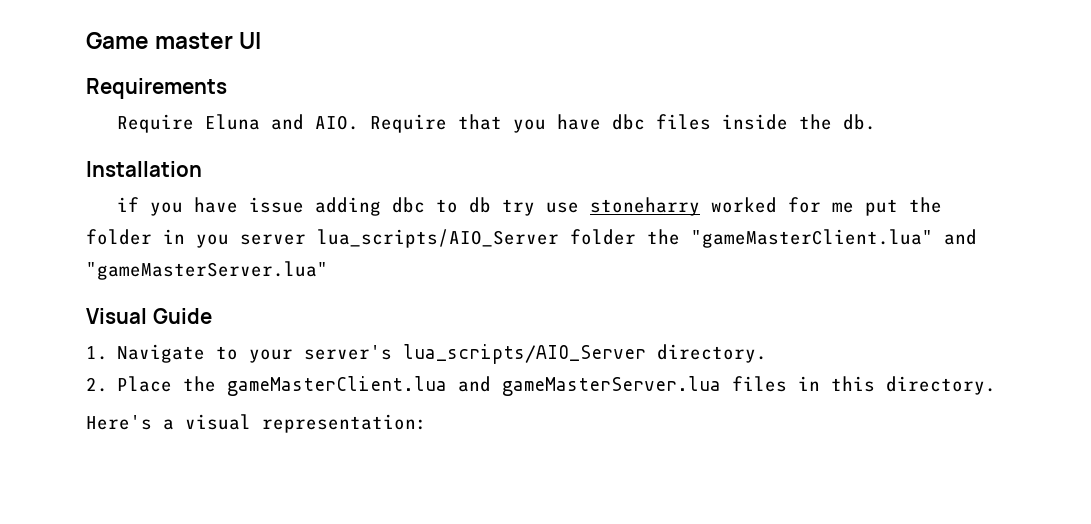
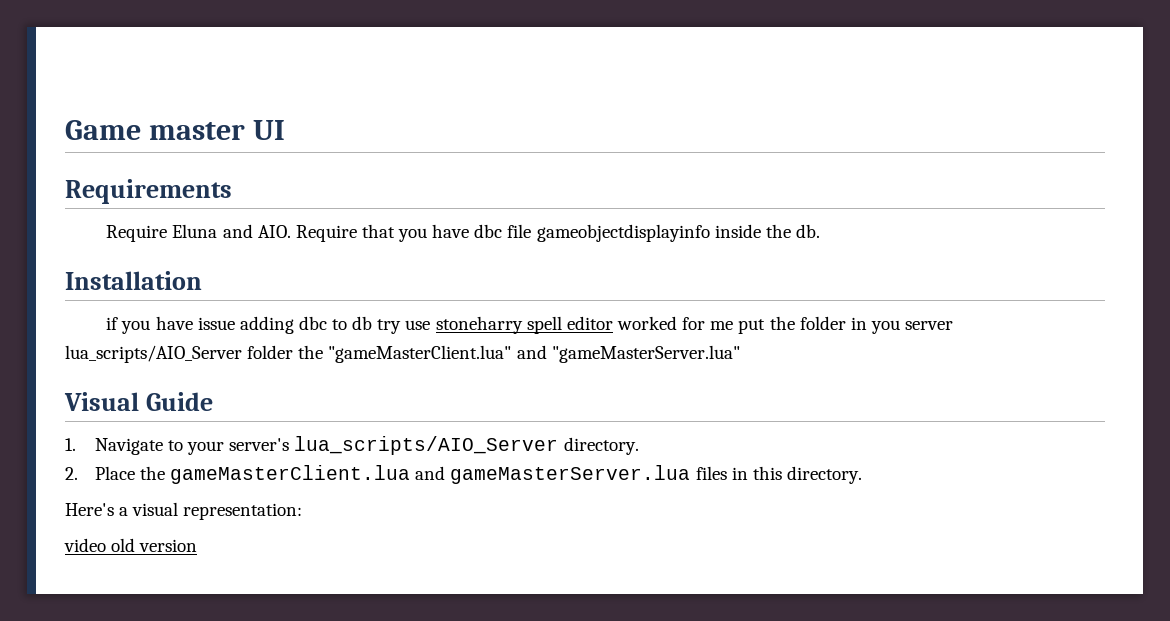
[655,114,711,130] files -> [507,224,710,242] file gameobjectdisplayinfo
(700, 206) none -> [526,316,613,334] spell editor
(427, 423) none -> [64,538,198,552] // video old version

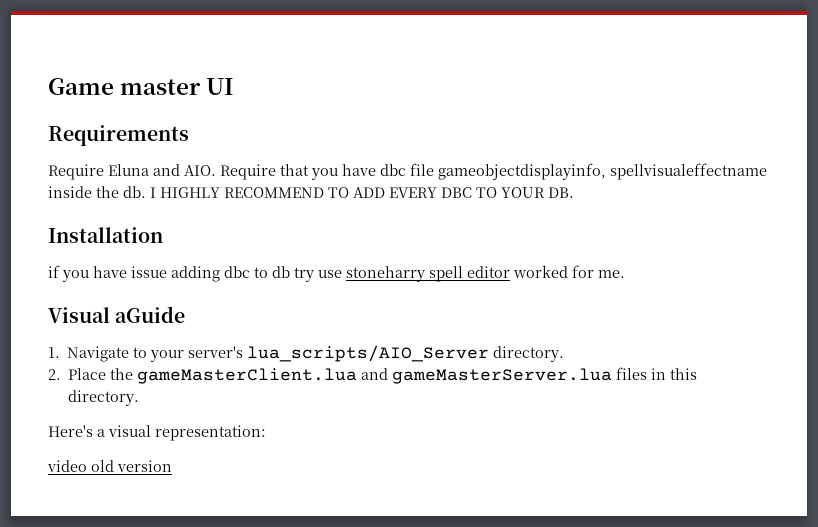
[536,224,710,242] gameobjectdisplayinfo -> [438,163,767,180] gameobjectdisplayinfo, spellvisualeffectname
(820, 231) none -> [150,187,574,198] I HIGHLY RECOMMEND TO ADD EVERY DBC TO YOUR DB.
[710,316,954,334] [65,345,740,363] me put the folder in you server lua_scripts/AIO_Server folder the "gameMasterClient.lua" and "gameMasterServer.lua" -> [598,270,625,278] me.
[145,392,213,411] Guide -> [115,306,186,323] aGuide

